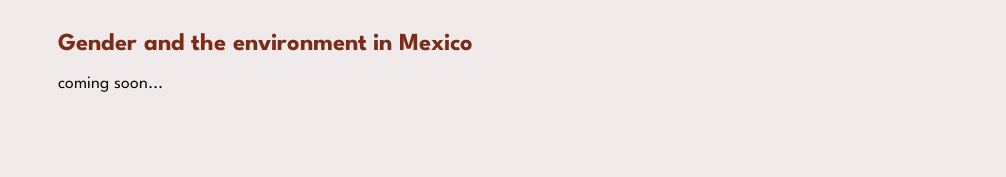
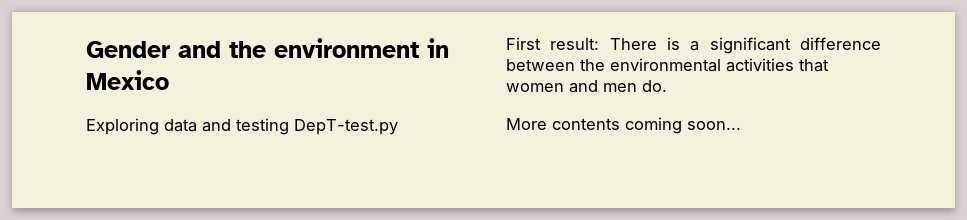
(474, 42) none -> [86,118,398,135] [506,37,881,54] [506,58,829,72] [506,80,667,93] [506,118,620,130] Exploring data and testing DepT-test.py // First result: There is a significant difference between the environmental activities that women and men do. // More contents

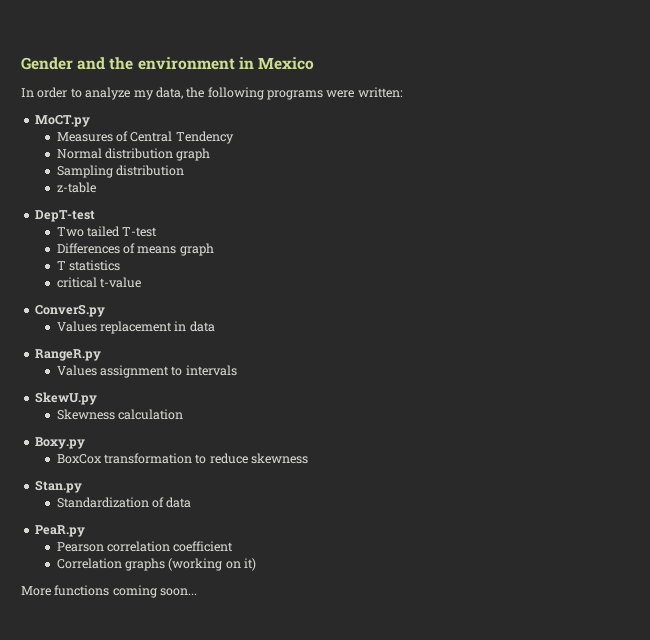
[86,118,398,135] [506,37,881,54] [506,58,829,72] [506,80,667,93] Exploring data and testing DepT-test.py // First result: There is a significant difference between the environmental activities that women and men do. -> [21,87,403,100] [34,115,90,127] [56,131,234,144] [56,148,211,161] [56,165,185,178] [56,182,96,193] [34,210,95,222] [56,226,158,237] [56,243,214,256] [56,260,121,271] [56,277,142,288] [34,304,105,317] [56,321,215,334] [34,349,101,361] [56,365,237,378] [34,392,97,405] [56,409,184,420] [34,437,85,449] [56,453,309,464] [34,480,82,493] [56,497,192,508] [34,525,85,537] [56,541,234,552] [56,558,257,571] In order to analyze my data, the following programs were written: // MoCT.py // Measures of Central Tendency // Normal distribution graph // Sampling distribution // z-table // DepT-test // Two tailed T-test // Differences of means graph // T statistics // critical t-value // ConverS.py // Values replacement in data // RangeR.py // Values assignment to intervals // SkewU.py // Skewness calculation // Boxy.py // BoxCox transformation to reduce skewness // Stan.py // Standardization of data // PeaR.py // Pearson correlation coefficient // Correlation graphs (working on it)
[552,118,620,130] contents -> [54,585,110,596] functions

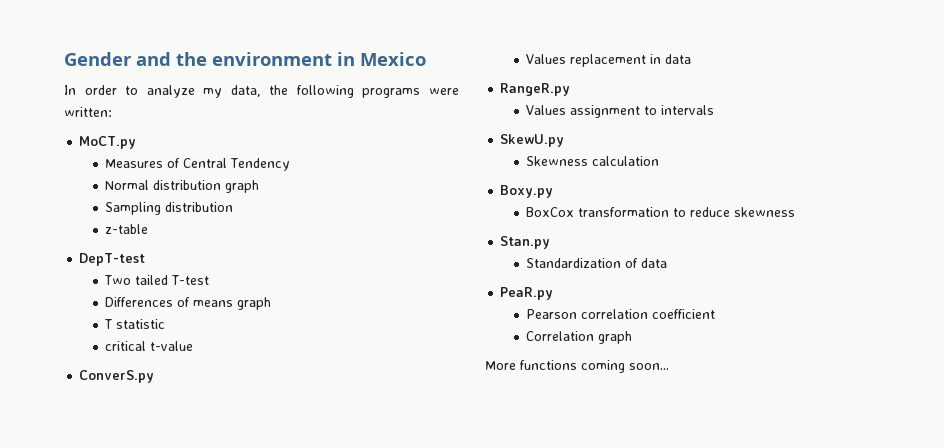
[69,260,121,271] statistics -> [116,319,166,329] statistic
[125,558,257,571] graphs (working on it) -> [598,331,633,344] graph

